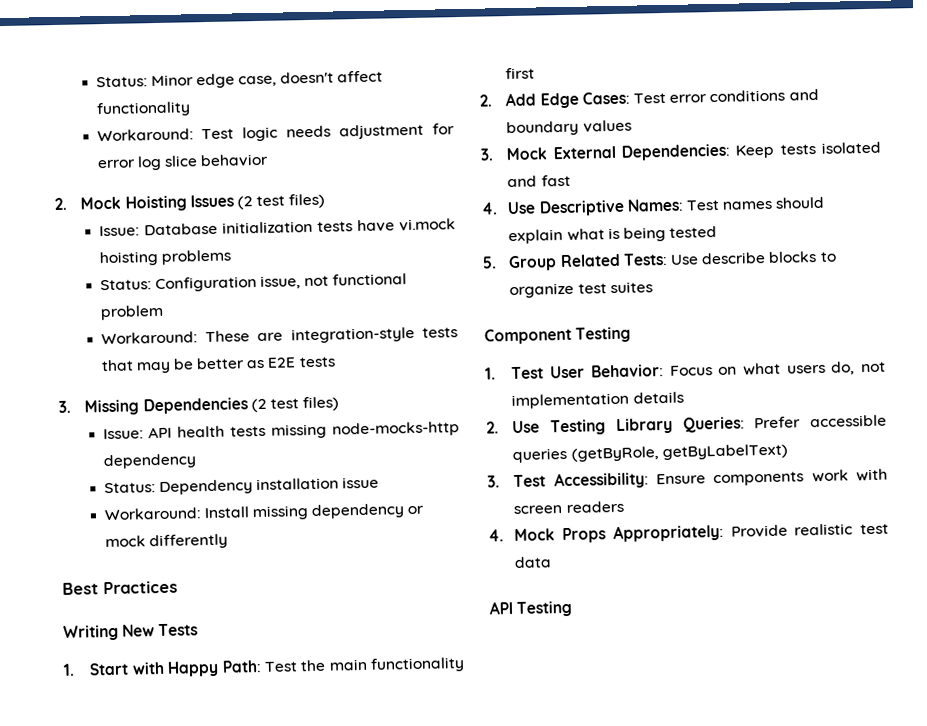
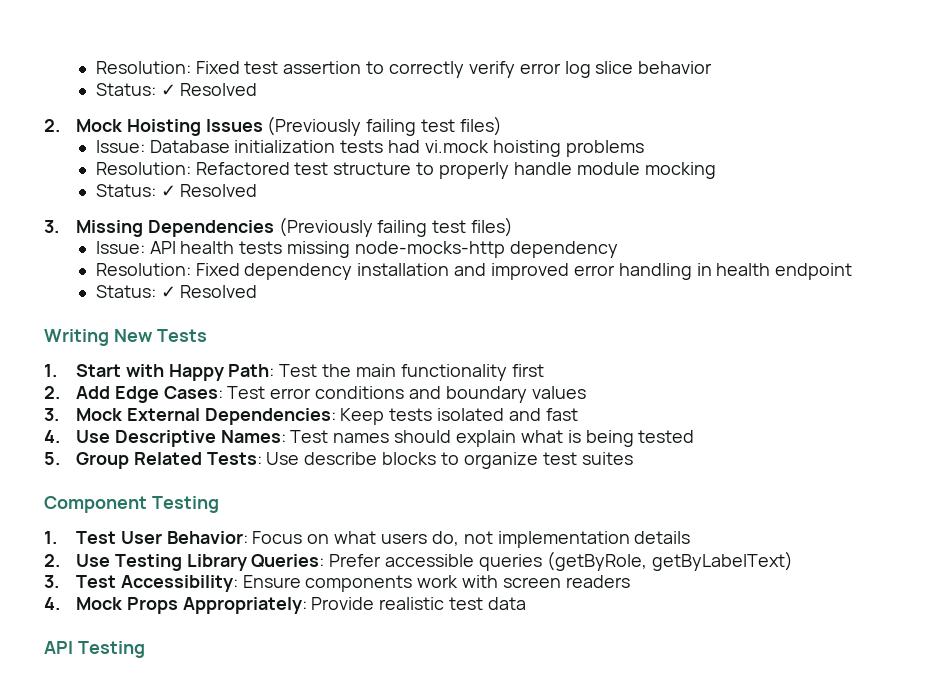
[95,70,384,89] [95,101,191,118] [96,123,455,142] Status: Minor edge case, doesn't affect functionality // Workaround: Test logic needs adjustment for -> [95,61,515,78] Resolution: Fixed test assertion to correctly verify
(270, 160) none -> [95,83,258,96] // Status: ✓ Resolved
[237,196,254,210] (2 -> [267,116,417,136] (Previously failing
[356,219,395,233] have -> [388,140,421,153] had
[99,273,408,293] [99,304,164,321] [100,326,458,345] [100,356,336,374] Status: Configuration issue, not functional problem // Workaround: These are integration-style tests that may be better as E2E tests -> [95,162,716,179] [95,184,258,197] Resolution: Refactored test structure to properly handle module mocking // Status: ✓ Resolved
[250,398,267,413] (2 -> [278,217,428,237] (Previously failing
[103,476,380,496] [103,503,425,521] [104,533,228,550] [62,580,178,595] Status: Dependency installation issue // Workaround: Install missing dependency or mock differently // Best Practices -> [95,263,853,280] [95,285,258,298] Resolution: Fixed dependency installation and improved error handling in health endpoint // Status: ✓ Resolved

